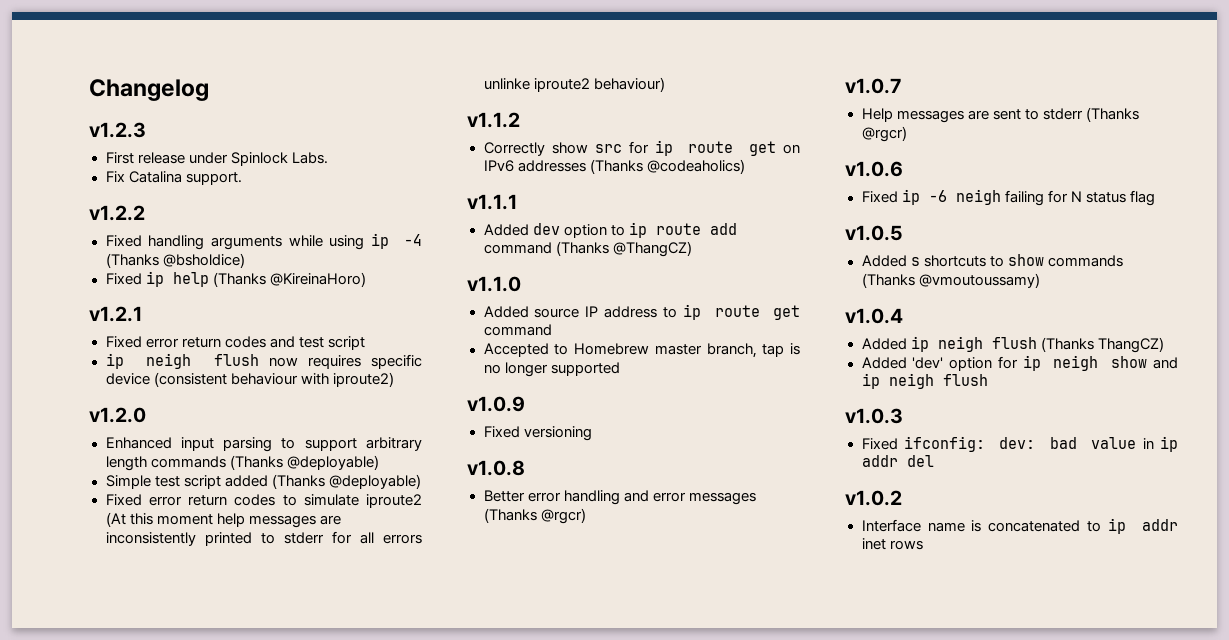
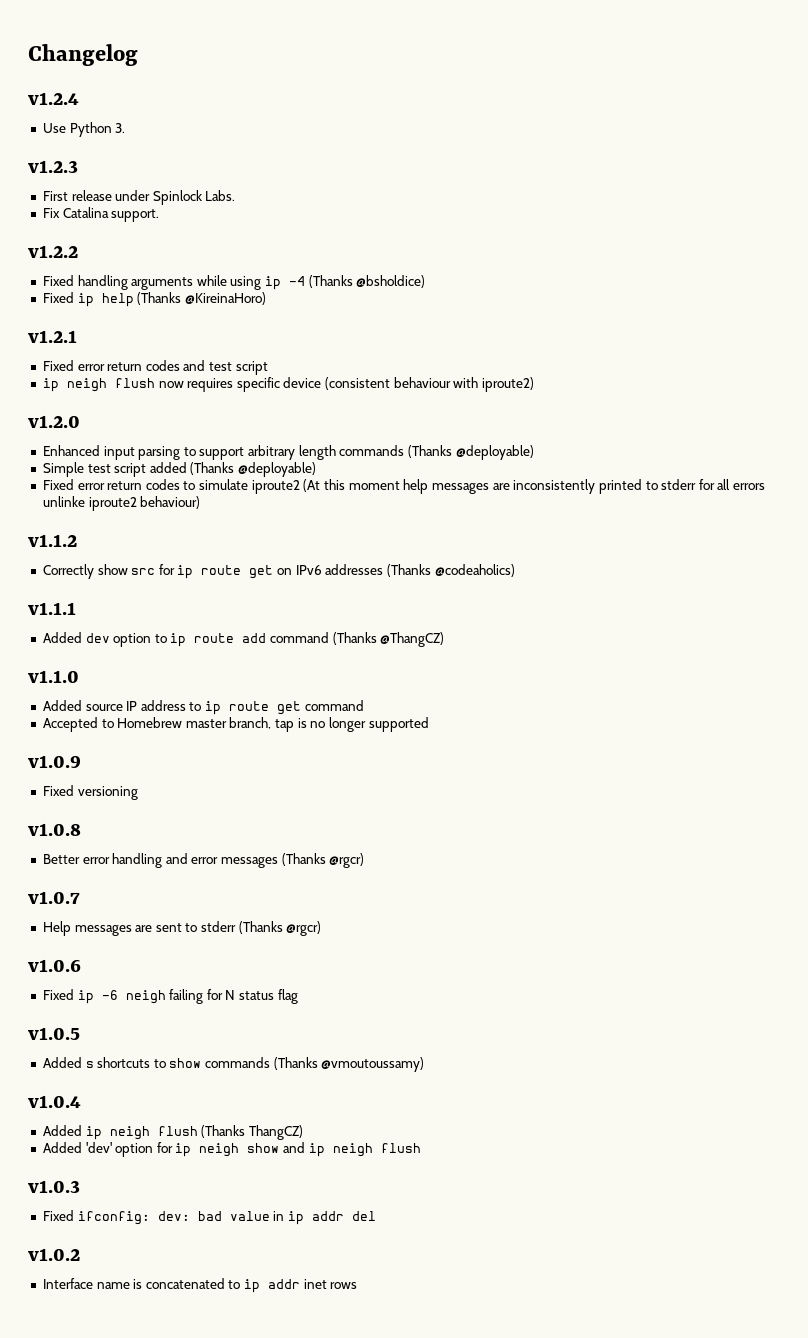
(209, 90) none -> [28,92,79,105] [42,122,126,137] // v1.2.4 // Use Python 3.

